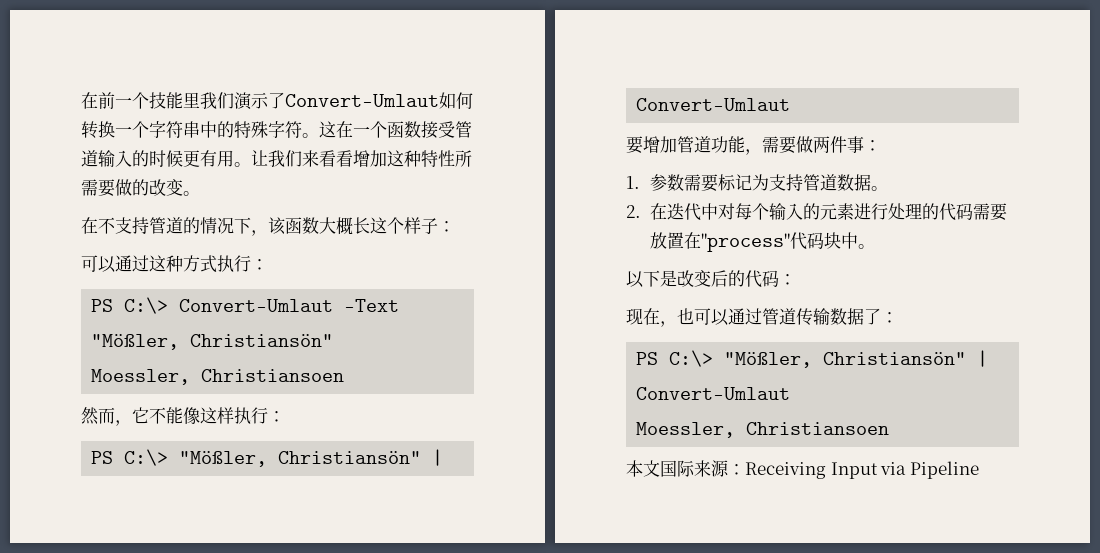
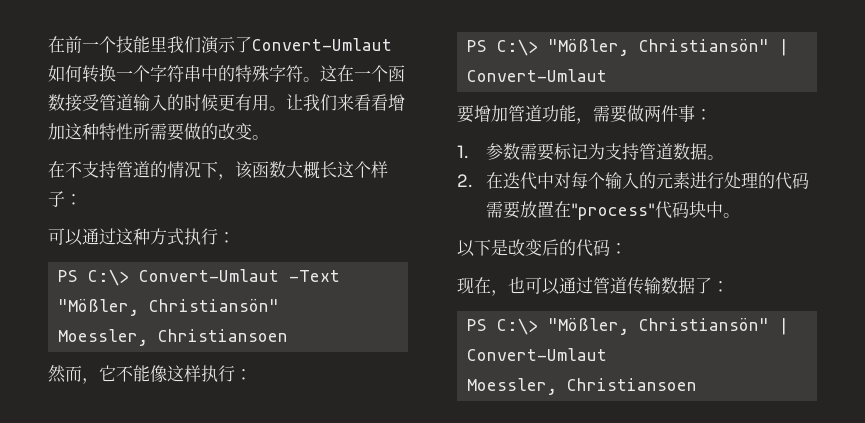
[626,460,979,479] // 本文国际来源：Receiving Input via Pipeline -> (698, 384) none

